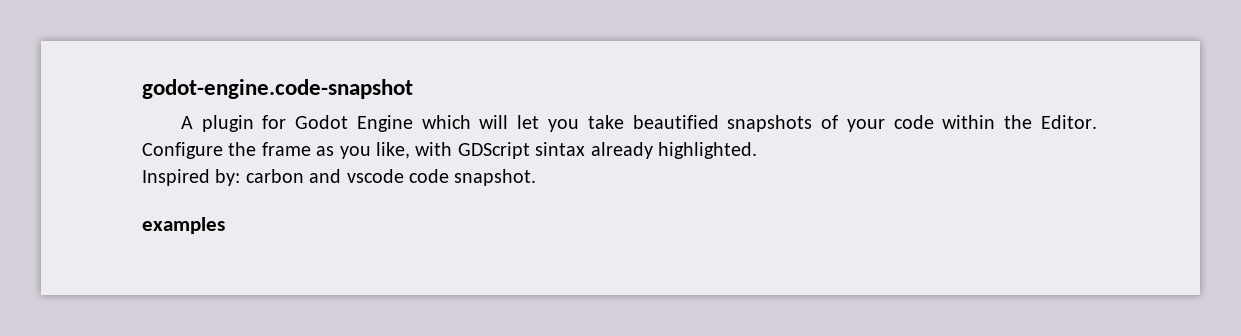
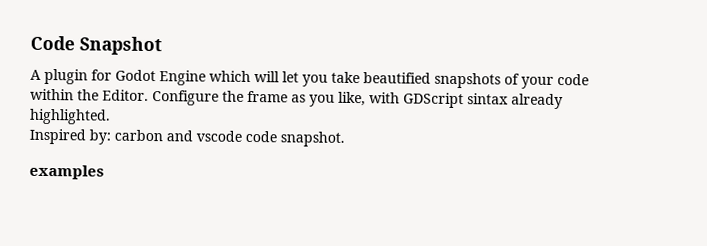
[142,79,413,99] godot-engine.code-snapshot -> [30,35,162,56] Code Snapshot

